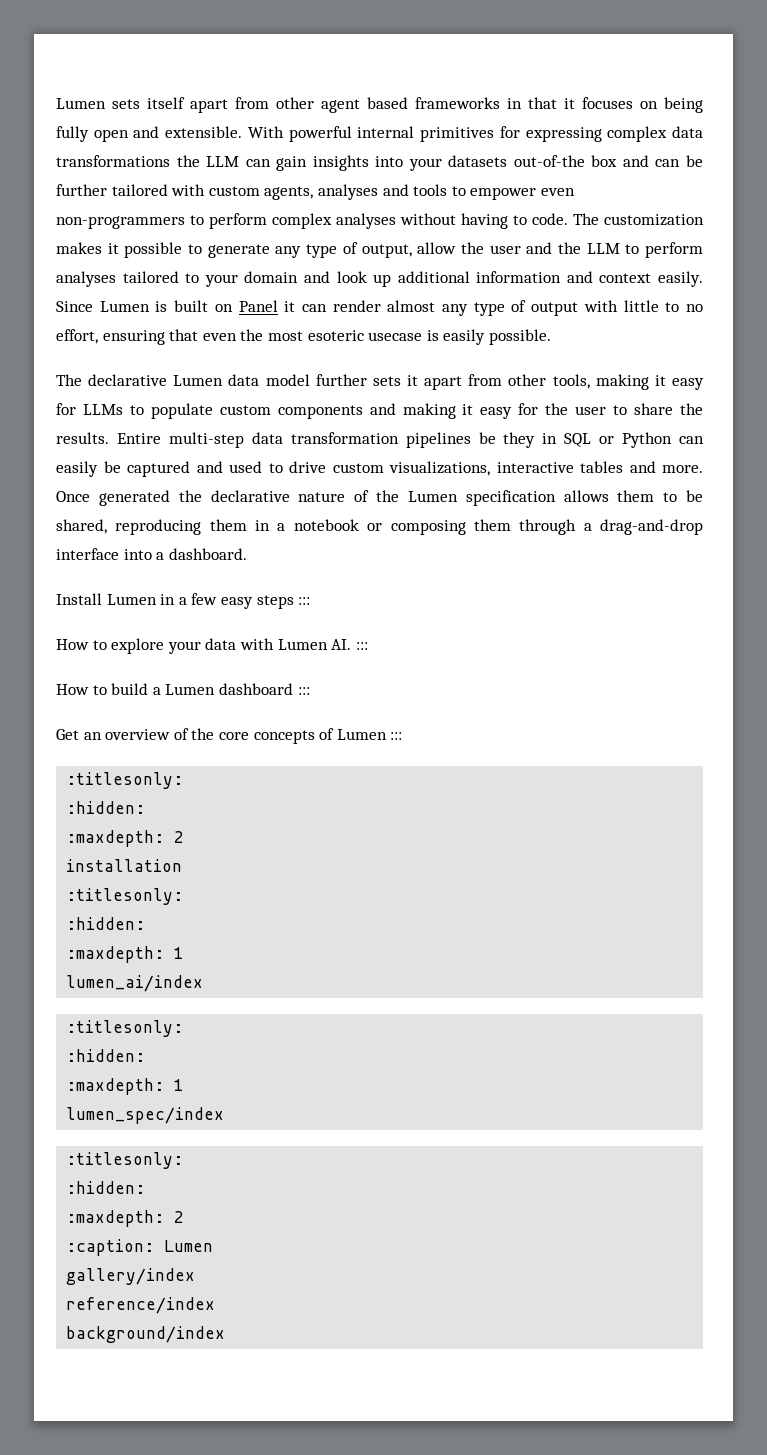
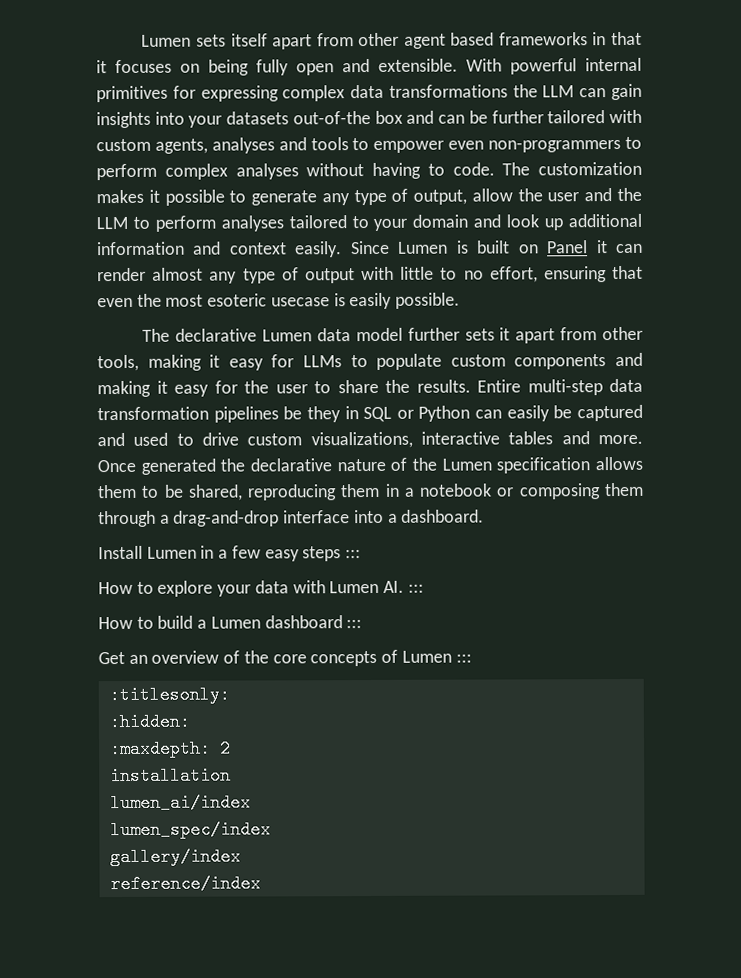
[66,888,184,905] [66,917,146,930] [66,946,185,963] [66,975,204,992] [66,1020,184,1037] [66,1049,146,1062] [66,1078,185,1095] [66,1107,225,1124] [66,1152,184,1169] [66,1181,146,1194] [66,1210,185,1227] [66,1239,214,1256] :titlesonly: // :hidden: // :maxdepth: 1 // lumen_ai/index // :titlesonly: // :hidden: // :maxdepth: 1 // lumen_spec/index // :titlesonly: // :hidden: // :maxdepth: 2 // :caption: Lumen -> [109,793,251,813] [109,820,271,840] lumen_ai/index // lumen_spec/index
[66,1326,226,1343] // background/index -> (261, 884) none

